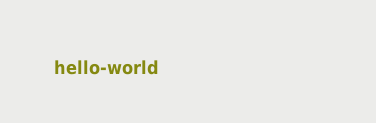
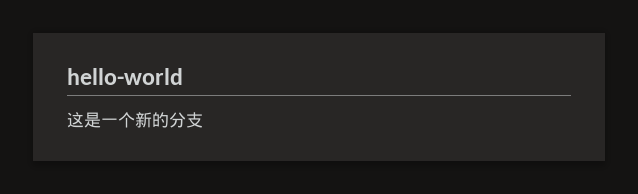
(159, 67) none -> [67,112,203,128] // 这是一个新的分支

